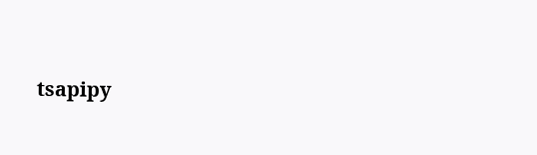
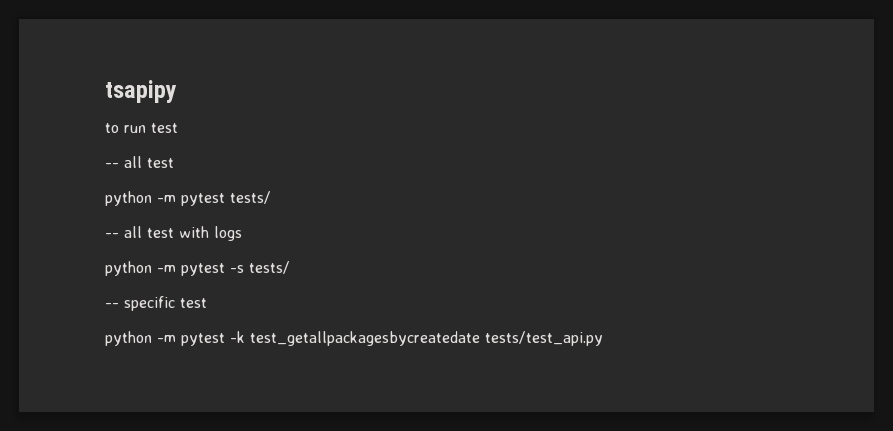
(112, 91) none -> [105,123,178,133] [105,156,174,168] [105,191,271,206] [105,226,242,241] [105,261,290,276] [105,296,207,311] [105,331,603,346] // to run test // -- all test // python -m pytest tests/ // -- all test with logs // python -m pytest -s tests/ // -- specific test // python -m pytest -k test_getallpackagesbycreatedate tests/test_api.py

